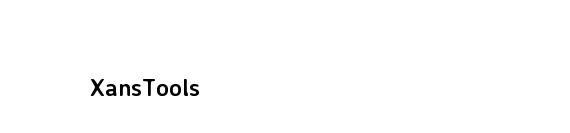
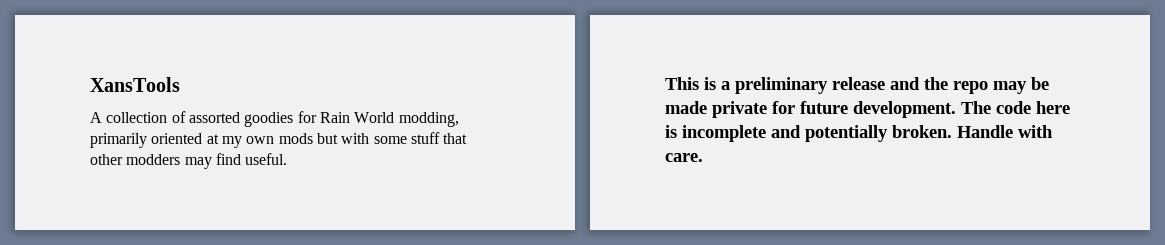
(200, 87) none -> [90,111,459,127] [90,132,468,148] [90,153,288,169] [665,77,1049,94] [665,101,1070,118] [665,125,1053,142] [665,153,703,162] // A collection of assorted goodies for Rain World modding, primarily oriented at my own mods but with some stuff that other modders may find useful. // This is a preliminary release and the repo may be made private for future development. The code here is incomplete and potentially broken. Handle with care.

